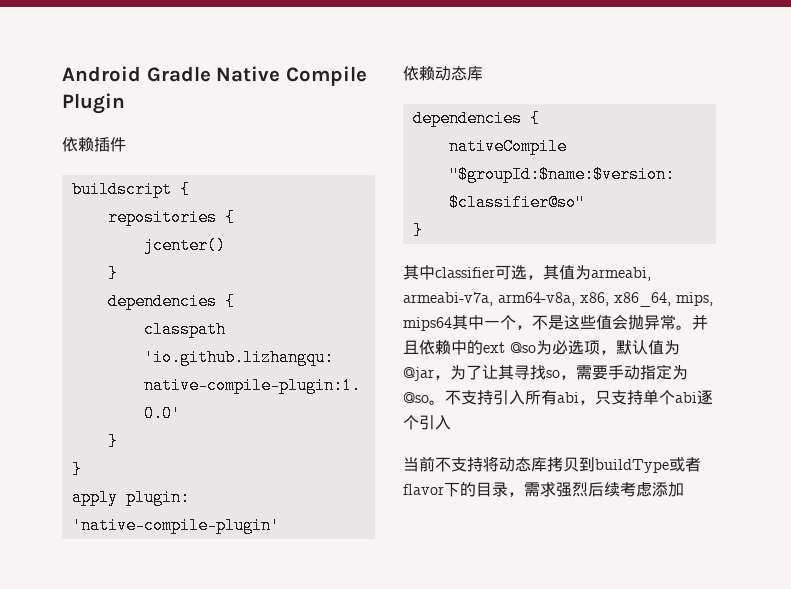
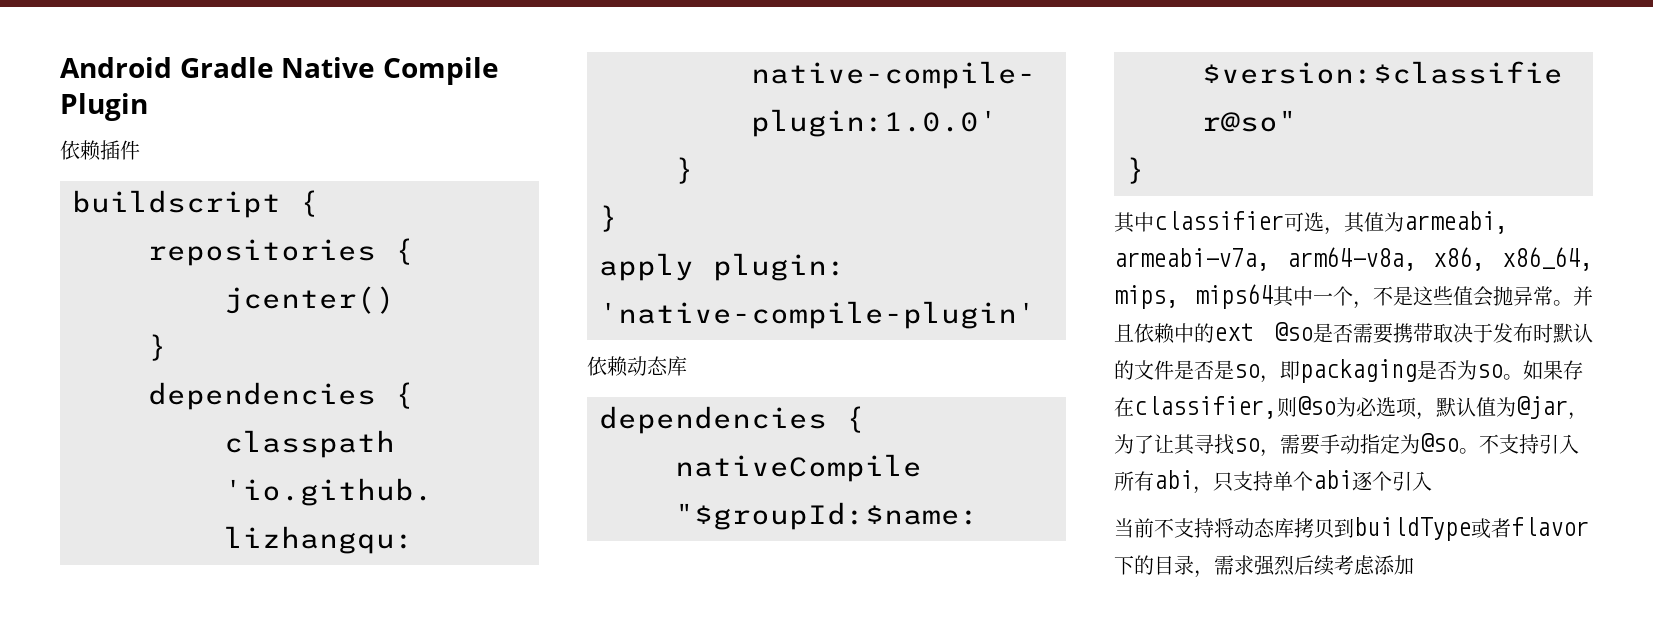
(536, 347) none -> [1313,323,1593,344] [1114,359,1583,383] [1114,396,1336,419] 是否需要携带取决于发布时默认的文件是否是so，即packaging是否为so。如果存在classifier,则@so

